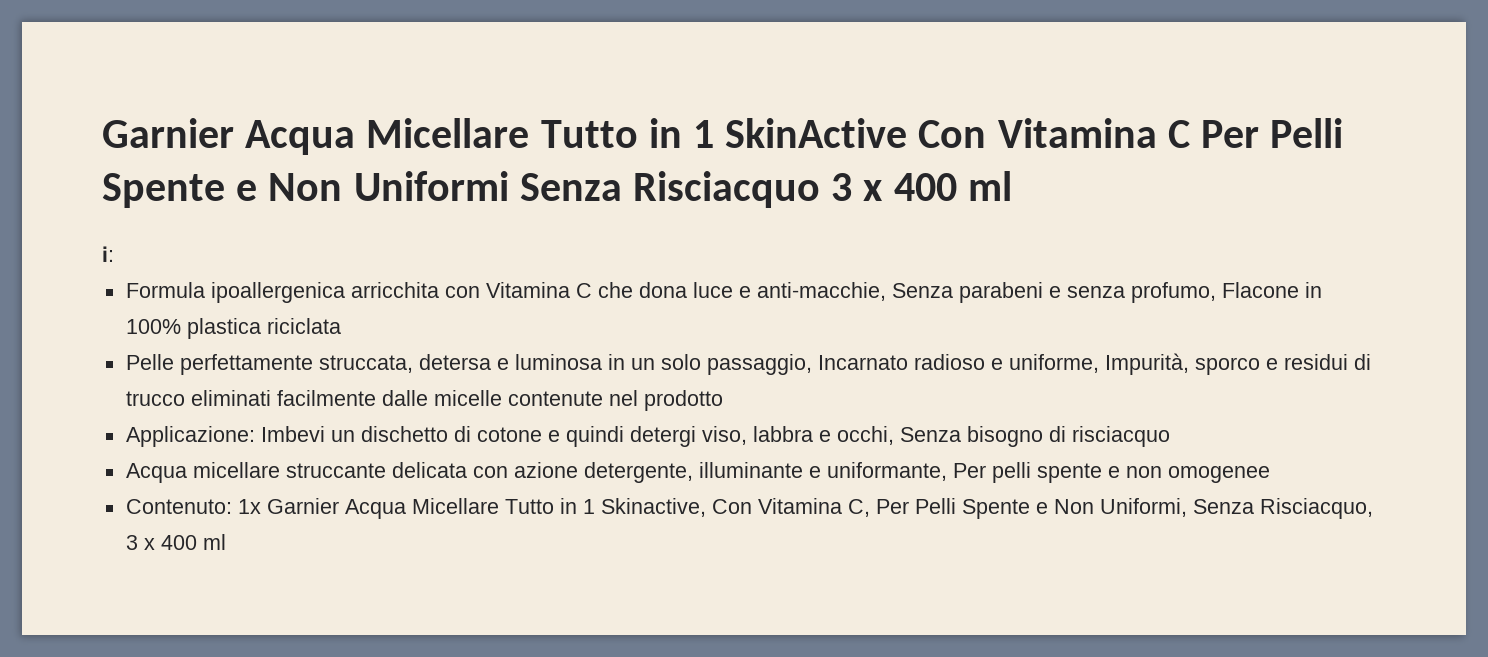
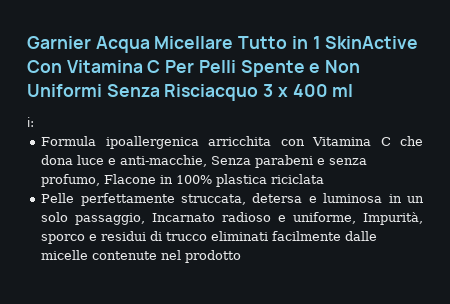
[125,426,1170,447] [125,462,1270,483] [125,498,1373,519] [125,534,226,550] // Applicazione: Imbevi un dischetto di cotone e quindi detergi viso, labbra e occhi, Senza bisogno di risciacquo // Acqua micellare struccante delicata con azione detergente, illuminante e uniformante, Per pelli spente e non omogenee // Contenuto: 1x Garnier Acqua Micellare Tutto in 1 Skinactive, Con Vitamina C, Per Pelli Spente e Non Uniformi, Senza Risciacquo, 3 x 400 ml -> (242, 256) none

